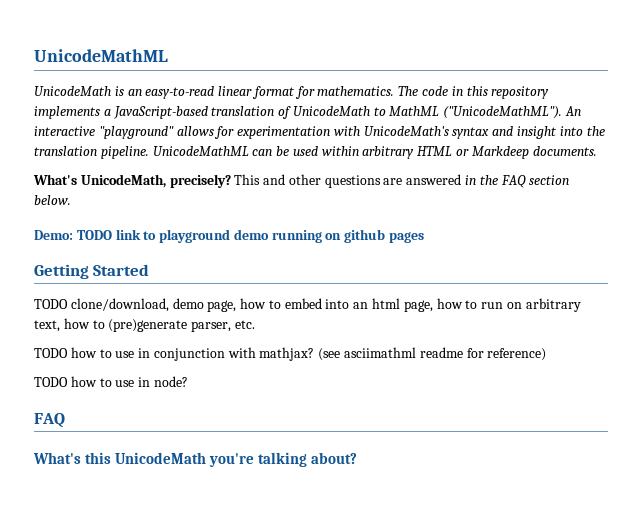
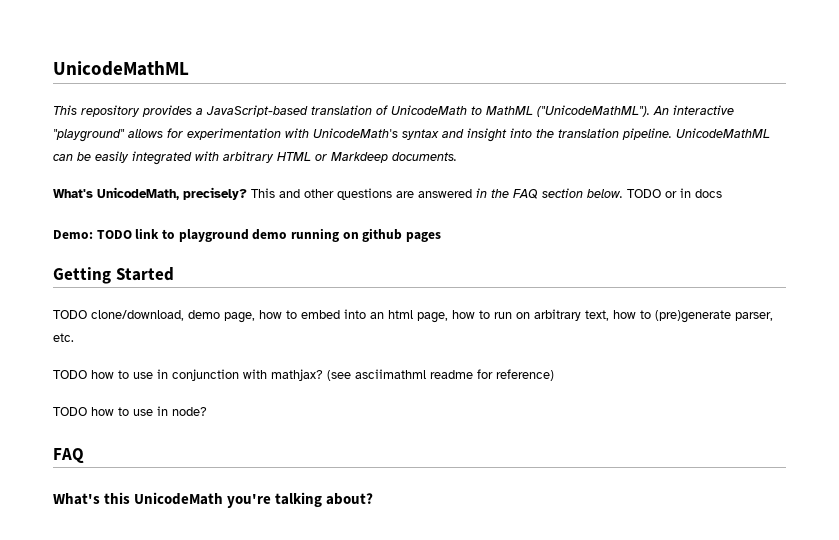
[34,86,550,99] [34,106,100,119] UnicodeMath is an easy-to-read linear format for mathematics. The code in this repository implements -> [53,105,192,117] This repository provides
[292,146,359,156] used within -> [95,151,219,165] easily integrated with
(71, 200) none -> [627,188,722,198] TODO or in docs

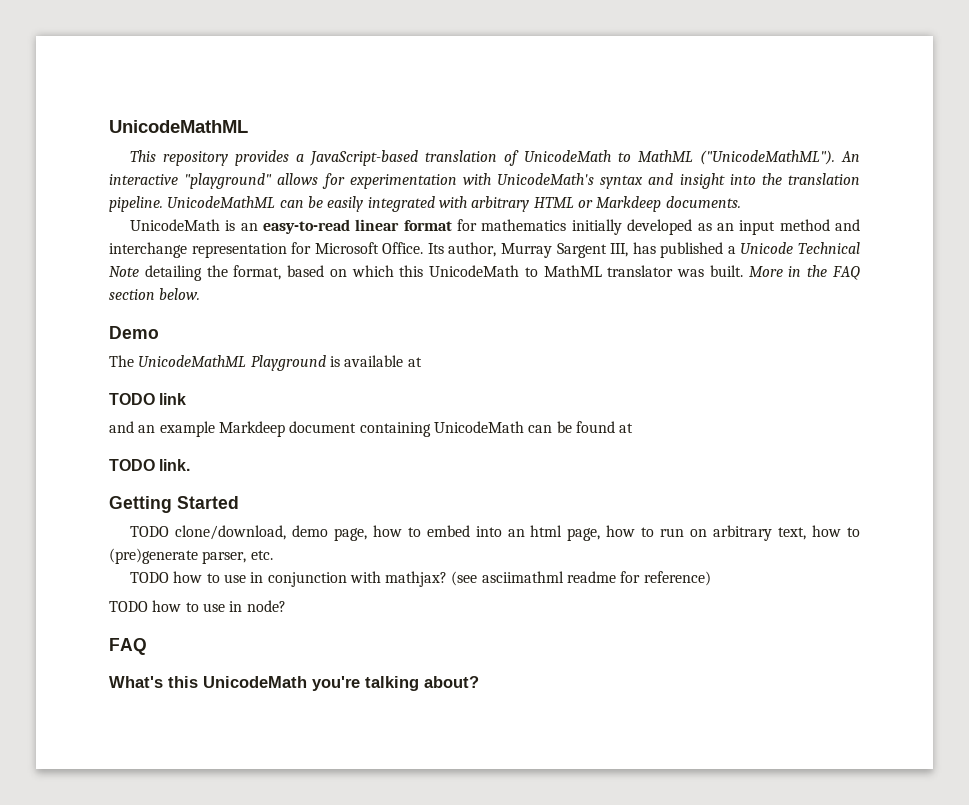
[53,187,472,200] What's UnicodeMath, precisely? This and other questions are answered -> [129,219,861,235] [109,242,860,258] [109,265,783,281] UnicodeMath is an easy-to-read linear format for mathematics initially developed as an input method and interchange representation for Microsoft Office. Its author, Murray Sargent III, has published a Unicode Technical Note detailing the format, based on which this UnicodeMath to MathML translator was built. More
[627,188,722,198] [53,228,441,242] TODO or in docs // Demo: TODO link to playground demo running on github pages -> [109,326,159,339] [109,355,422,371] [109,393,187,405] [109,421,634,437] [109,459,191,471] // Demo // The UnicodeMathML Playground is available at // TODO link // and an example Markdeep document containing UnicodeMath can be found at // TODO link.

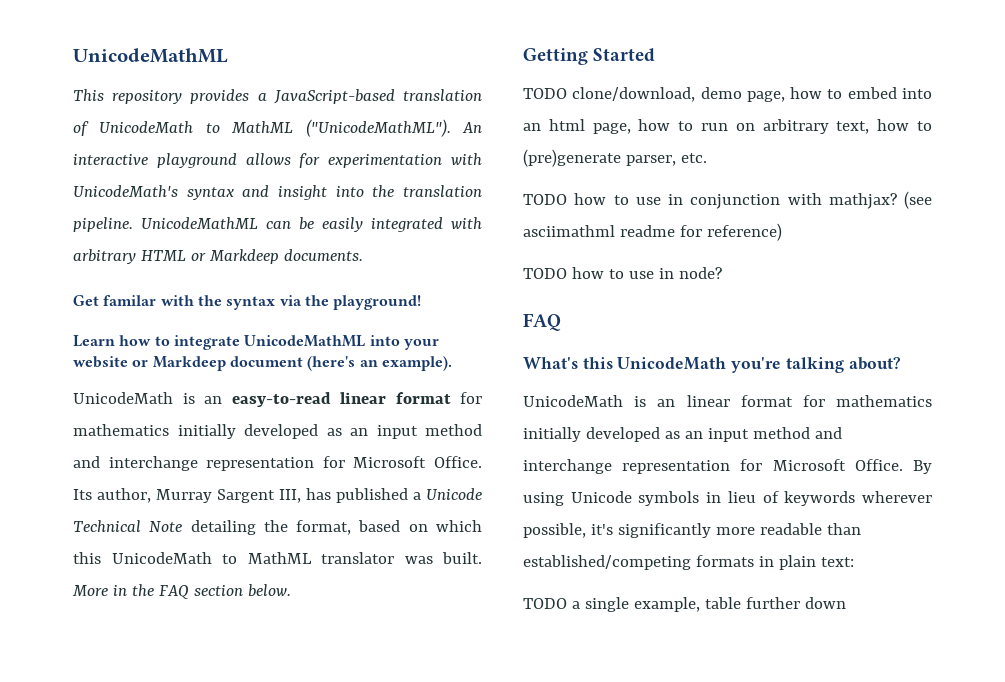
[184,173,273,189] "playground" -> [156,153,237,168] playground
(741, 202) none -> [73,295,422,310] [73,335,439,350] [73,356,452,371] // Get familar with the syntax via the playground! // Learn how to integrate UnicodeMathML into your website or Markdeep document (here's an example).
[109,326,159,339] [109,355,422,371] [109,393,187,405] [109,421,634,437] [109,459,191,471] // Demo // The UnicodeMathML Playground is available at // TODO link // and an example Markdeep document containing UnicodeMath can be found at // TODO link. -> (291, 590) none
(479, 682) none -> [523,395,932,407] [523,427,842,442] [523,459,932,474] [523,491,932,506] [523,523,861,538] [523,555,854,570] [523,597,846,612] // UnicodeMath is an linear format for mathematics initially developed as an input method and interchange representation for Microsoft Office. By using Unicode symbols in lieu of keywords wherever possible, it's significantly more readable than established/competing formats in plain text: // TODO a single example, table further down

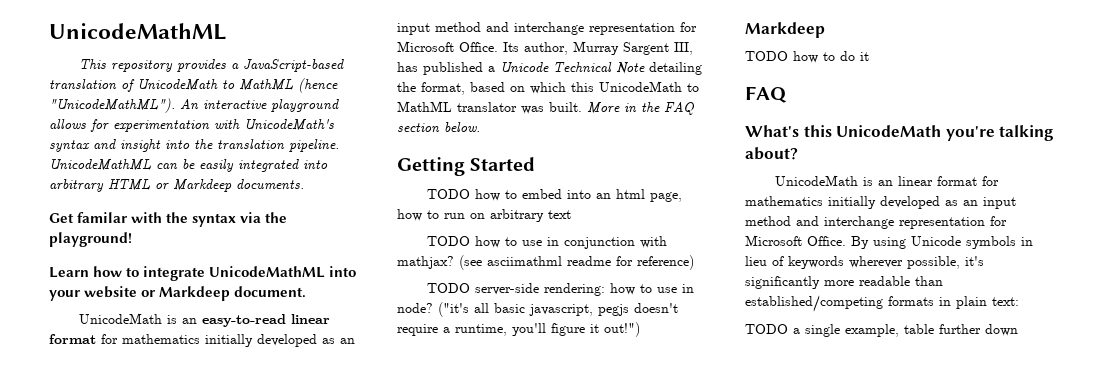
[305,119,451,137] ("UnicodeMathML"). -> [298,78,338,93] [49,98,175,113] (hence "UnicodeMathML").
[451,217,482,229] with -> [303,160,328,170] into
[229,356,452,371] document (here's an example). -> [234,286,307,298] document.
[572,87,785,102] clone/download, demo page, -> (471, 194) none
[836,119,932,134] [523,149,707,167] text, how to (pre)generate parser, etc. -> [548,210,571,219] text
(567, 273) none -> [475,283,606,296] server-side rendering:
(722, 273) none -> [438,302,678,317] [397,322,640,337] [745,22,825,38] [745,51,869,63] ("it's all basic javascript, pegjs doesn't require a runtime, you'll figure it out!") // Markdeep // TODO how to do it

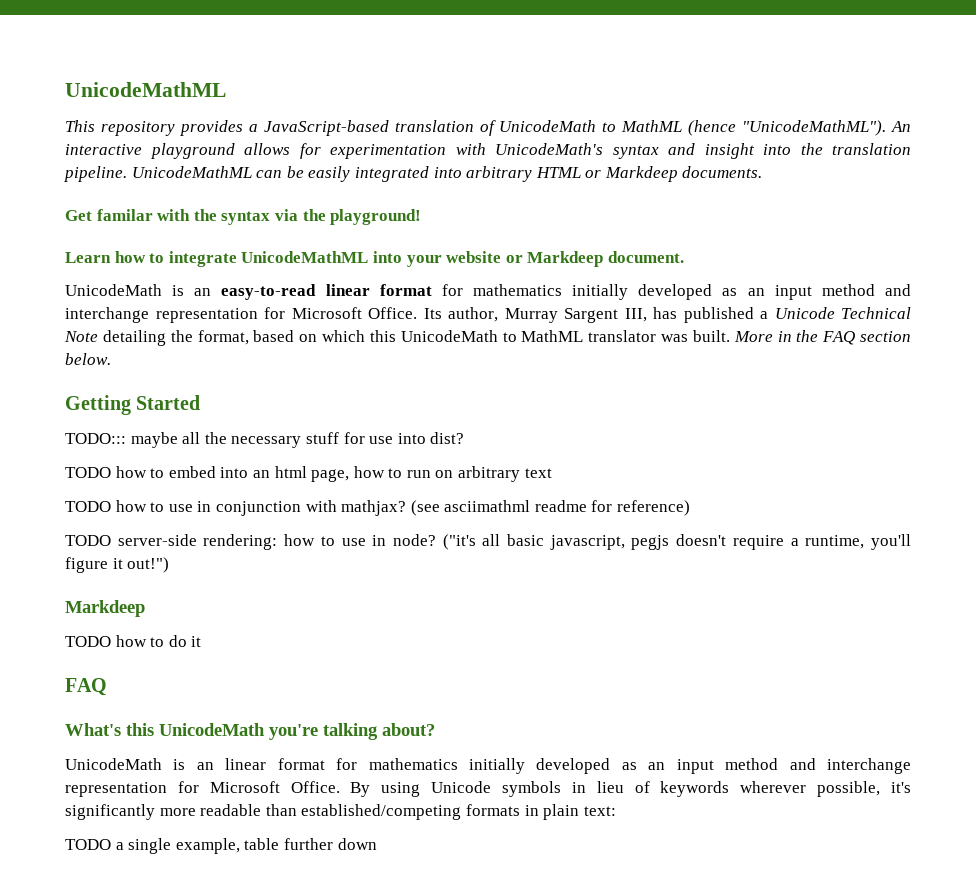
(536, 164) none -> [65,432,465,448] // TODO::: maybe all the necessary stuff for use into dist?

